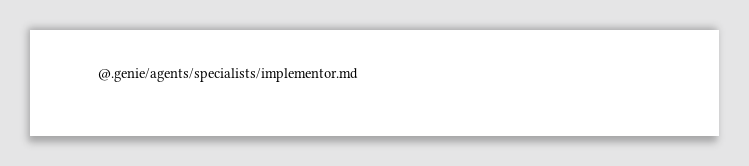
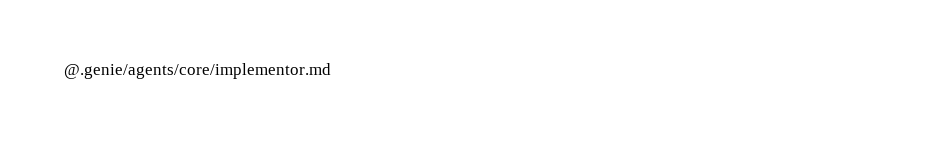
[98,68,358,82] @.genie/agents/specialists/implementor.md -> [64,63,331,79] @.genie/agents/core/implementor.md

